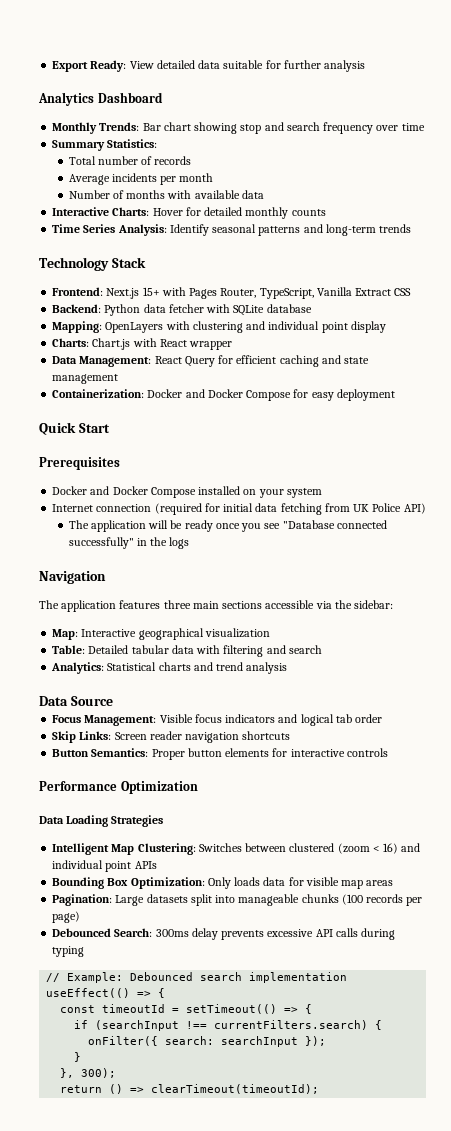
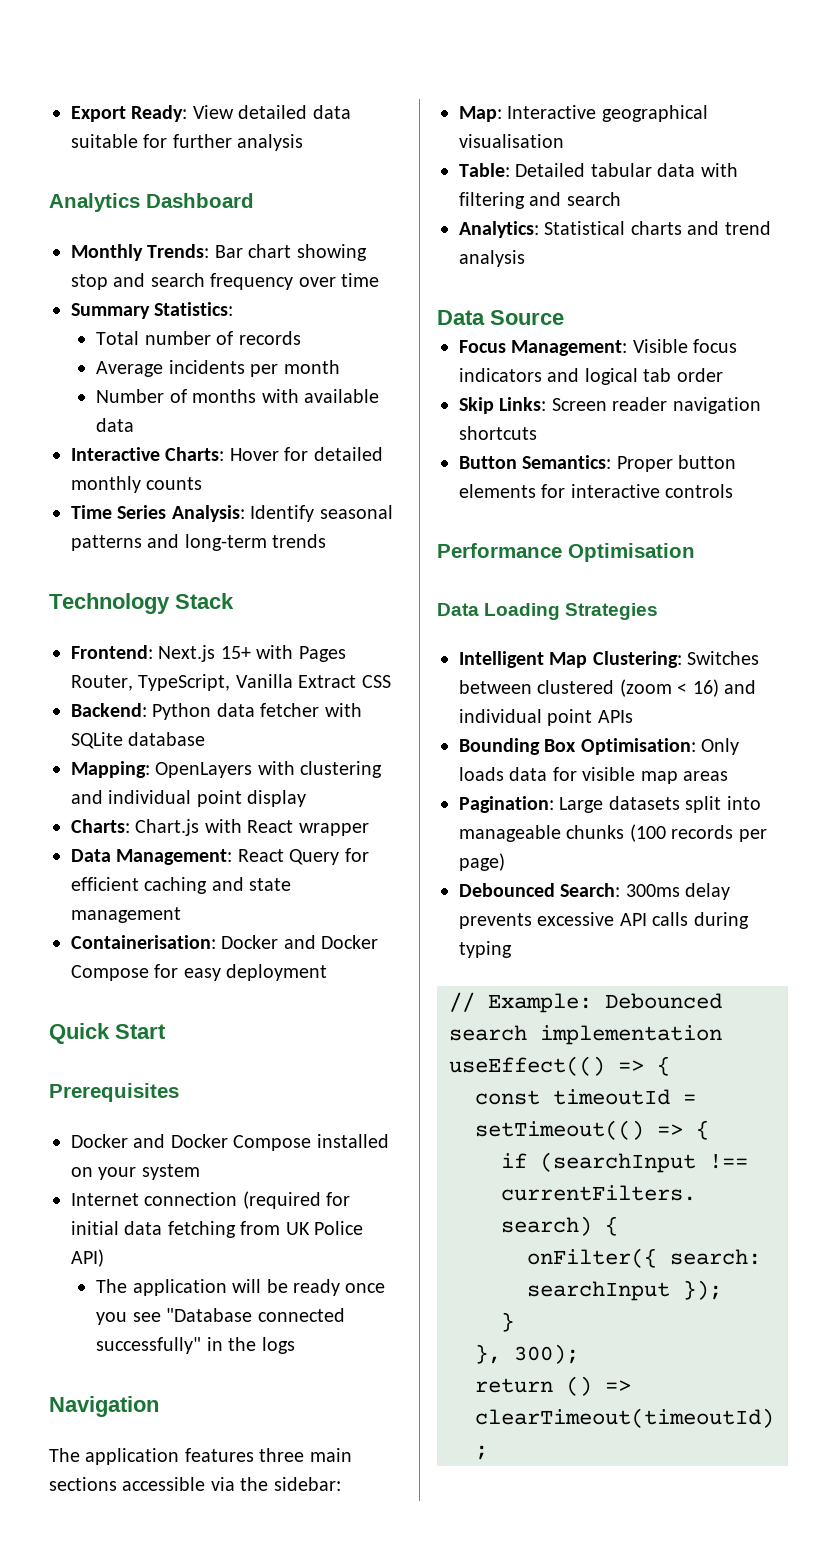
[52,389,145,398] Containerization: -> [71,935,216,949] Containerisation:
[204,628,270,638] visualization -> [459,134,564,148] visualisation
[120,781,198,794] Optimization -> [568,543,695,562] Optimisation
[130,877,205,889] Optimization: -> [580,738,696,755] Optimisation:

